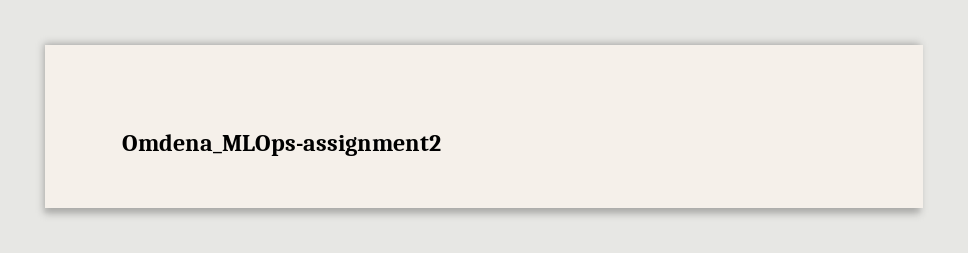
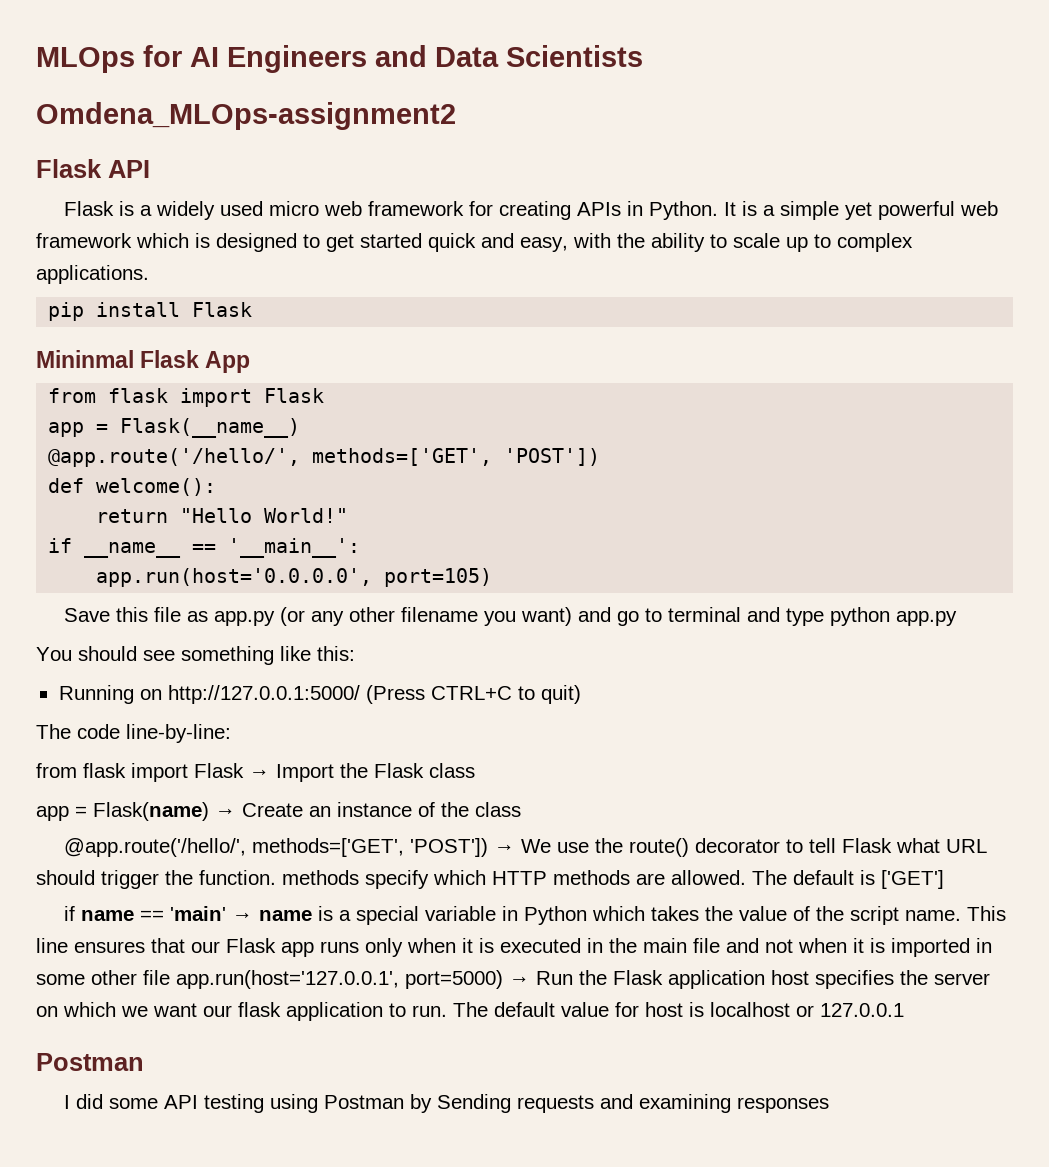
[122,134,441,156] Omdena_MLOps-assignment2 -> [36,45,643,73] [36,102,456,130] [36,159,150,178] [63,201,998,220] [36,233,913,252] [36,265,149,284] [48,302,253,321] [36,350,251,373] [48,388,325,407] [48,418,301,438] [48,448,601,467] [48,478,217,496] [96,508,349,523] [48,538,361,558] [96,568,493,587] [63,607,957,626] [36,646,355,665] [58,685,581,704] [36,724,231,743] [36,763,475,782] [36,802,521,821] [63,838,987,857] [36,870,944,889] [63,906,1006,925] [36,938,992,957] [36,970,990,989] [36,1002,904,1021] [36,1053,144,1071] [63,1094,829,1113] MLOps for AI Engineers and Data Scientists // Omdena_MLOps-assignment2 // Flask API // Flask is a widely used micro web framework for creating APIs in Python. It is a simple yet powerful web framework which is designed to get started quick and easy, with the ability to scale up to complex applications. // pip install Flask // Mininmal Flask App // from flask import Flask // app = Flask(__name__) // @app.route('/hello/', methods=['GET', 'POST']) // def welcome(): // return "Hello World!" // if __name__ == '__main__': // app.run(host='0.0.0.0', port=105) // Save this file as app.py (or any other filename you want) and go to terminal and type python app.py // You should see something like this: // Running on http://127.0.0.1:5000/ (Press CTRL+C to quit) // The code line-by-line: // from flask import Flask → Import the Flask class // app = Flask(name) → Create an instance of the class // @app.route('/hello/', methods=['GET', 'POST']) → We use the route() decorator to tell Flask what URL should trigger the function. methods specify which HTTP methods are allowed. The default is ['GET'] // if name == 'main' → name is a special variable in Python which takes the value of the script name. This line ensures that our Flask app runs only when it is executed in the main file and not when it is imported in some other file app.run(host='127.0.0.1', port=5000) → Run the Flask application host specifies the server on which we want our flask application to run. The default value for host is localhost or 127.0.0.1 // Postman // I did some API testing using Postman by Sending requests and examining responses

